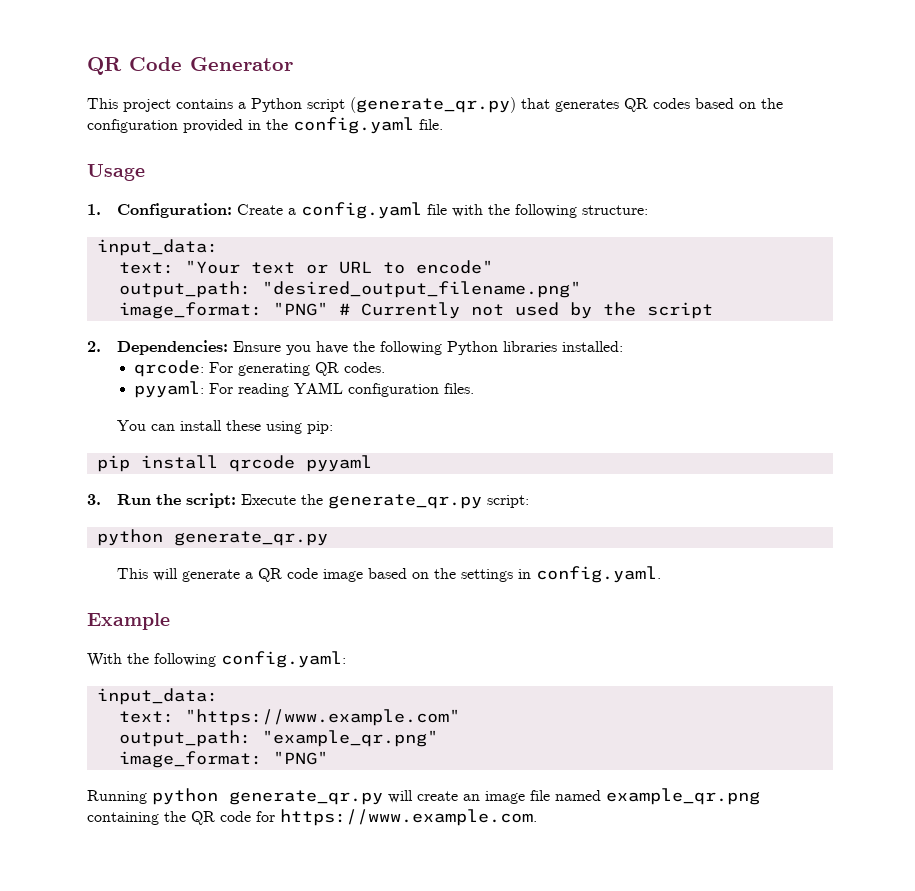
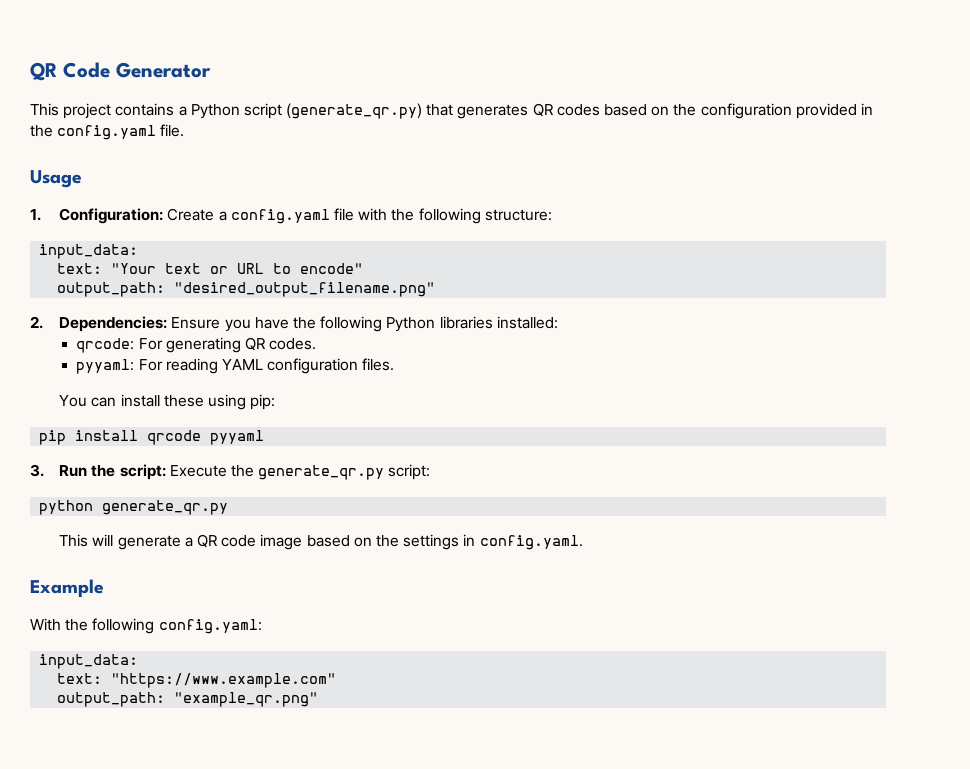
[118,302,713,319] // image_format: "PNG" # Currently not used by the script -> (436, 289) none
[118,751,328,768] [87,788,760,805] [87,809,537,826] // image_format: "PNG" // Running python generate_qr.py will create an image file named example_qr.png containing the QR code for https://www.example.com. -> (319, 699) none

